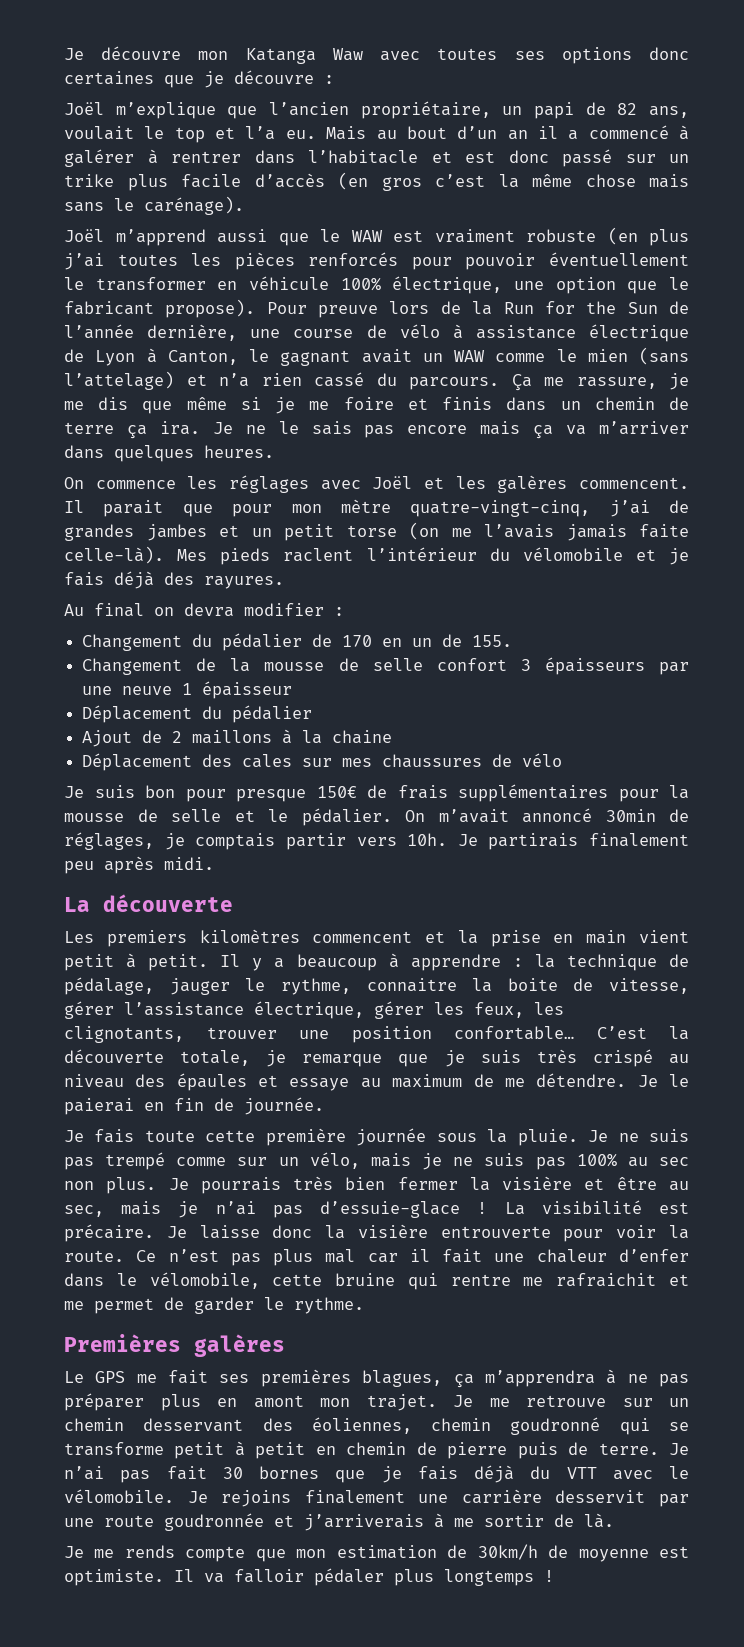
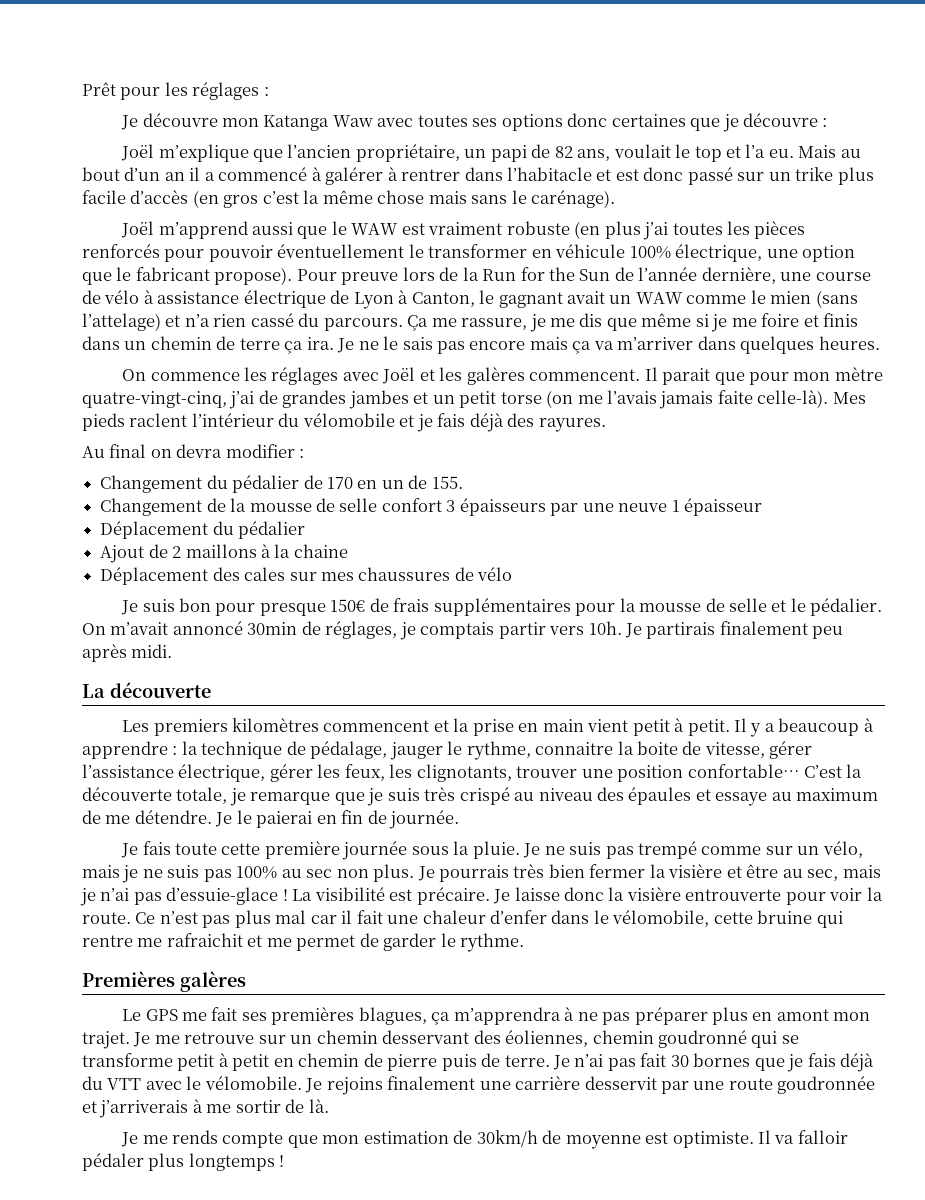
(64, 54) none -> [82,82,269,100] Prêt pour les réglages : //

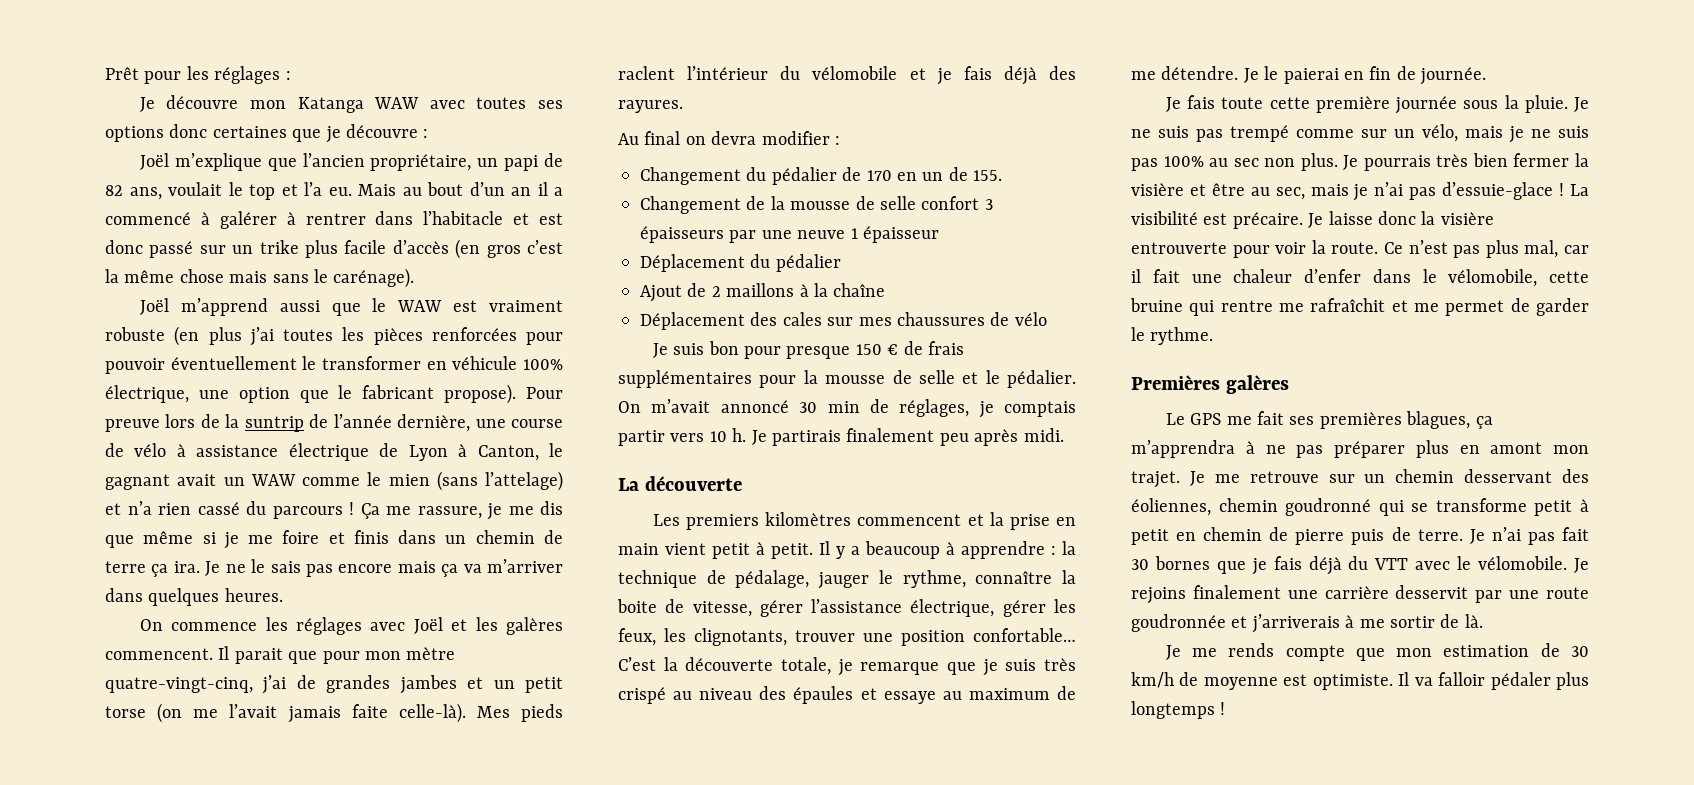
[332,115,373,127] Waw -> [374,97,420,109] WAW
[82,244,160,258] renforcés -> [431,327,517,341] renforcées
[482,267,611,281] Run for the Sun -> [244,416,304,432] suntrip
[323,318,403,331] parcours. -> [272,502,354,519] parcours !
[607,390,658,404] l’avais -> [229,704,278,718] l’avait
[293,544,348,558] chaine -> [833,283,886,297] chaîne
[330,599,366,612] 150€ -> [855,344,899,355] 150 €
[247,622,298,635] 30min -> [799,401,860,413] 30 min
[588,621,622,635] 10h. -> [709,428,747,442] 10 h.
[535,742,614,755] connaitre -> [975,571,1053,584] connaître
[275,910,307,924] mal -> [1524,240,1559,258] mal,
[166,933,243,947] rafraichit -> [1310,298,1386,312] rafraîchit
[476,1130,538,1147] 30km/h -> [1571,646,1589,657] [1131,672,1174,688] 30 km/h

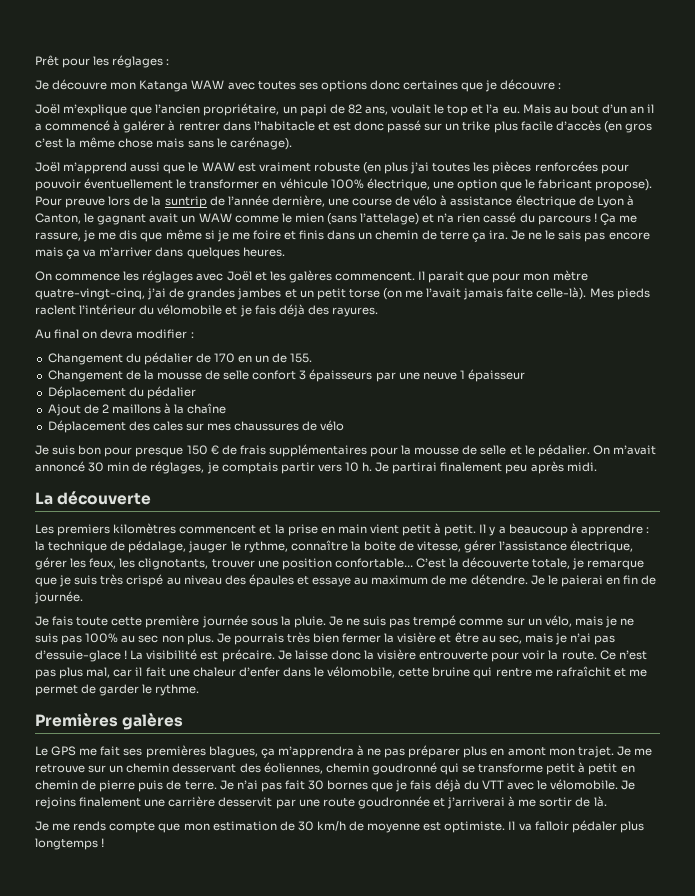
[772,430,841,446] partirais -> [392,462,438,474] partirai
[1251,614,1340,633] j’arriverais -> [447,797,506,809] j’arriverai

